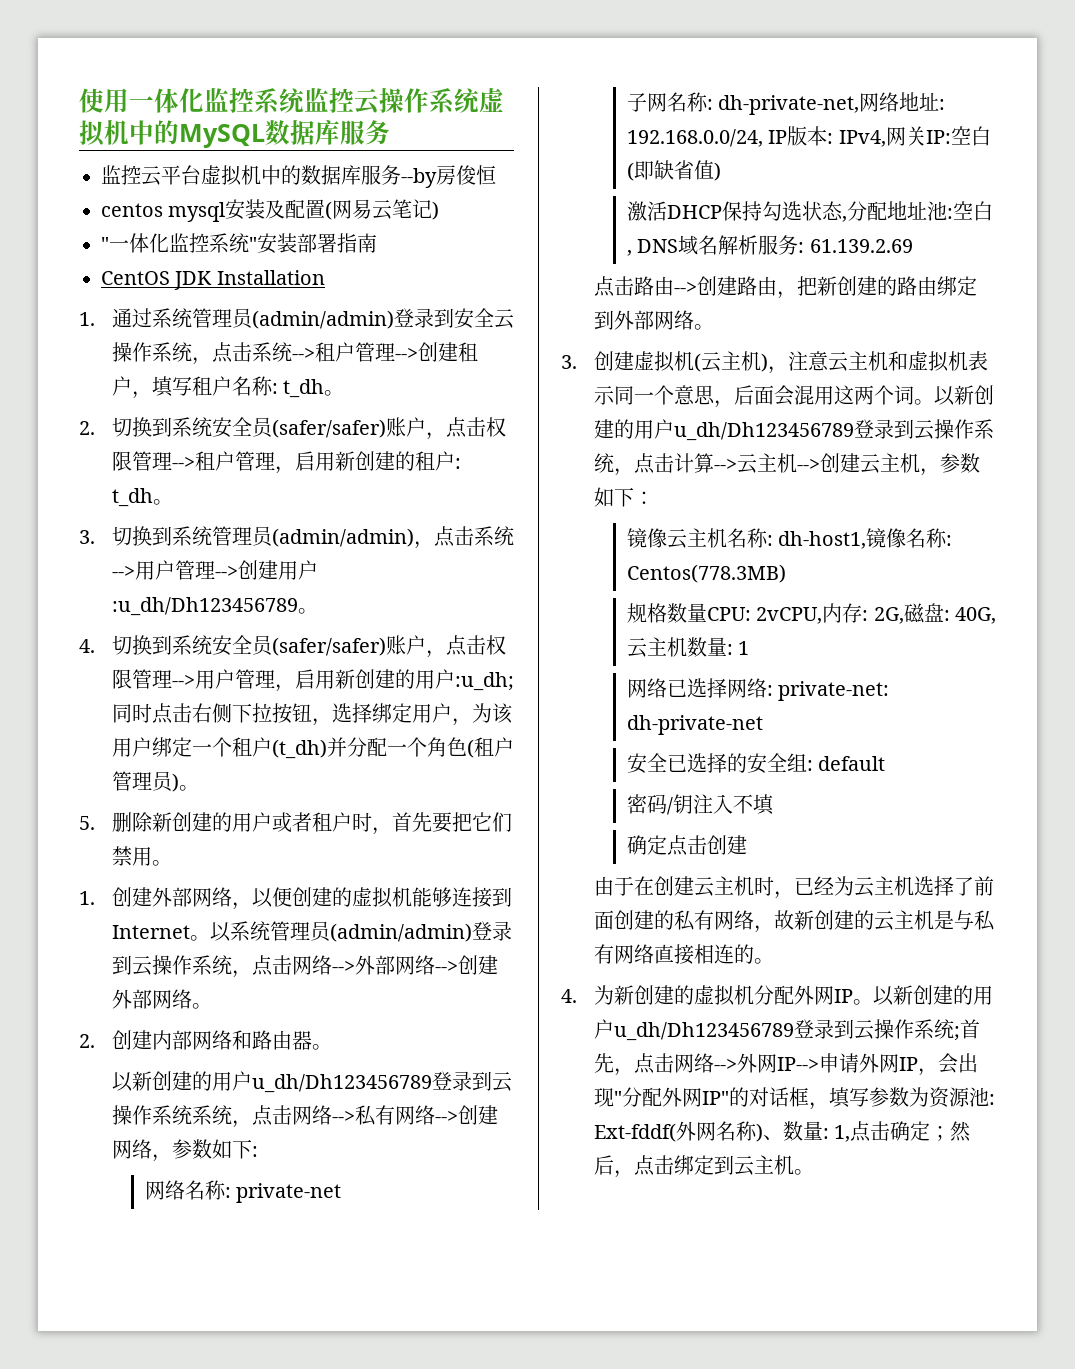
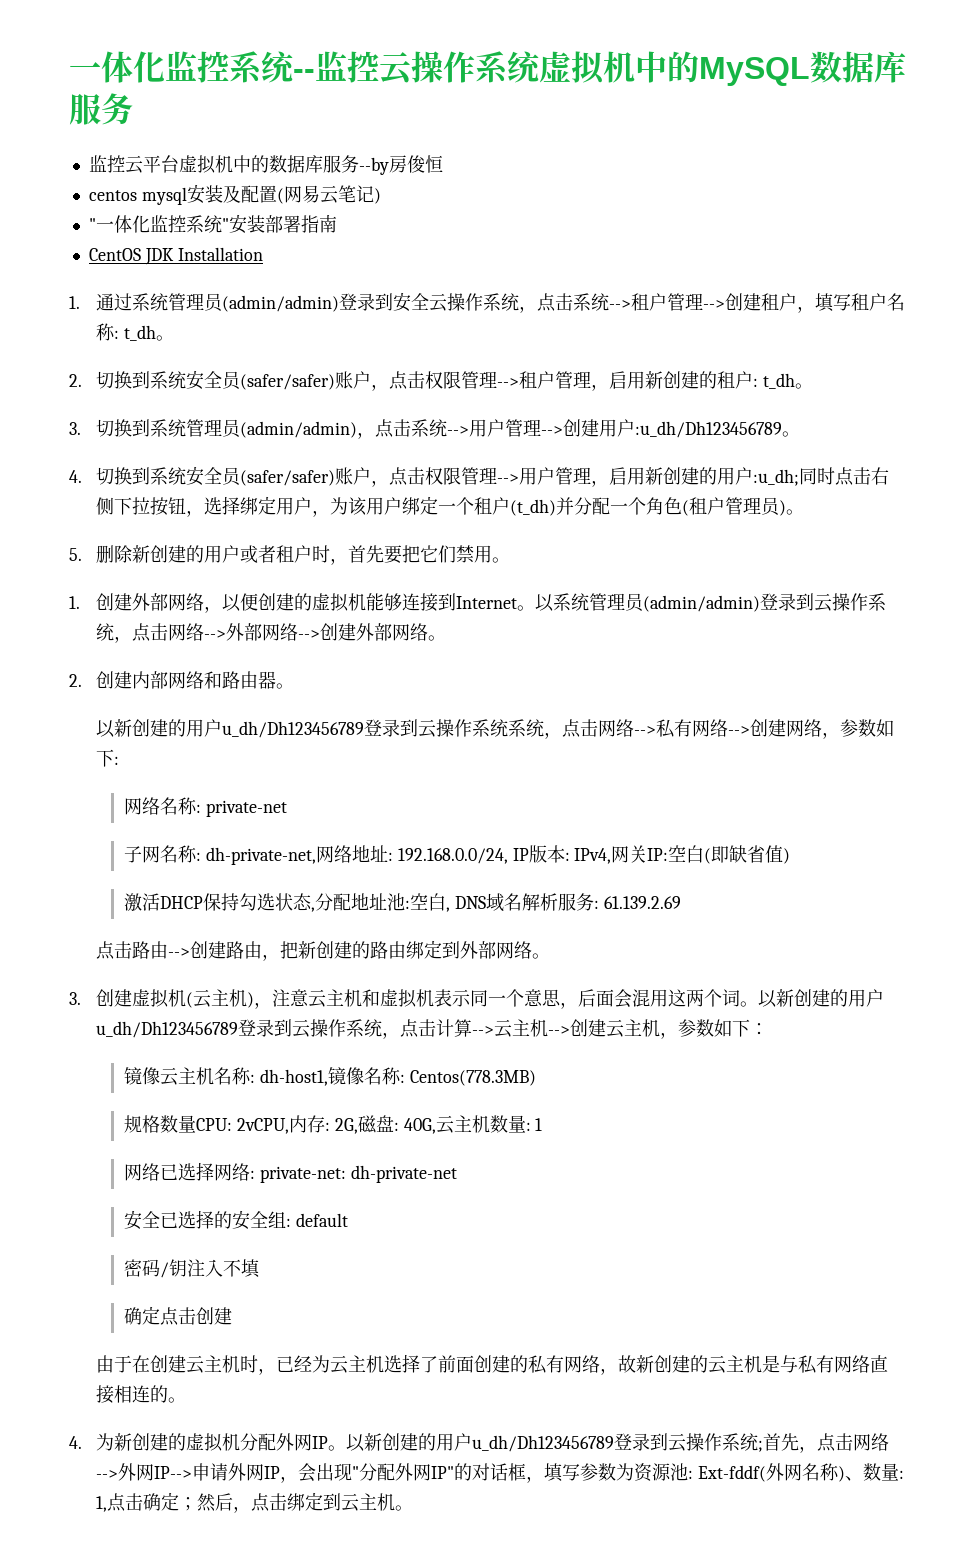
[79,88,305,114] 使用一体化监控系统 -> [69,51,315,83] 一体化监控系统--

